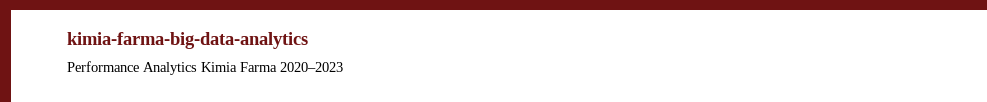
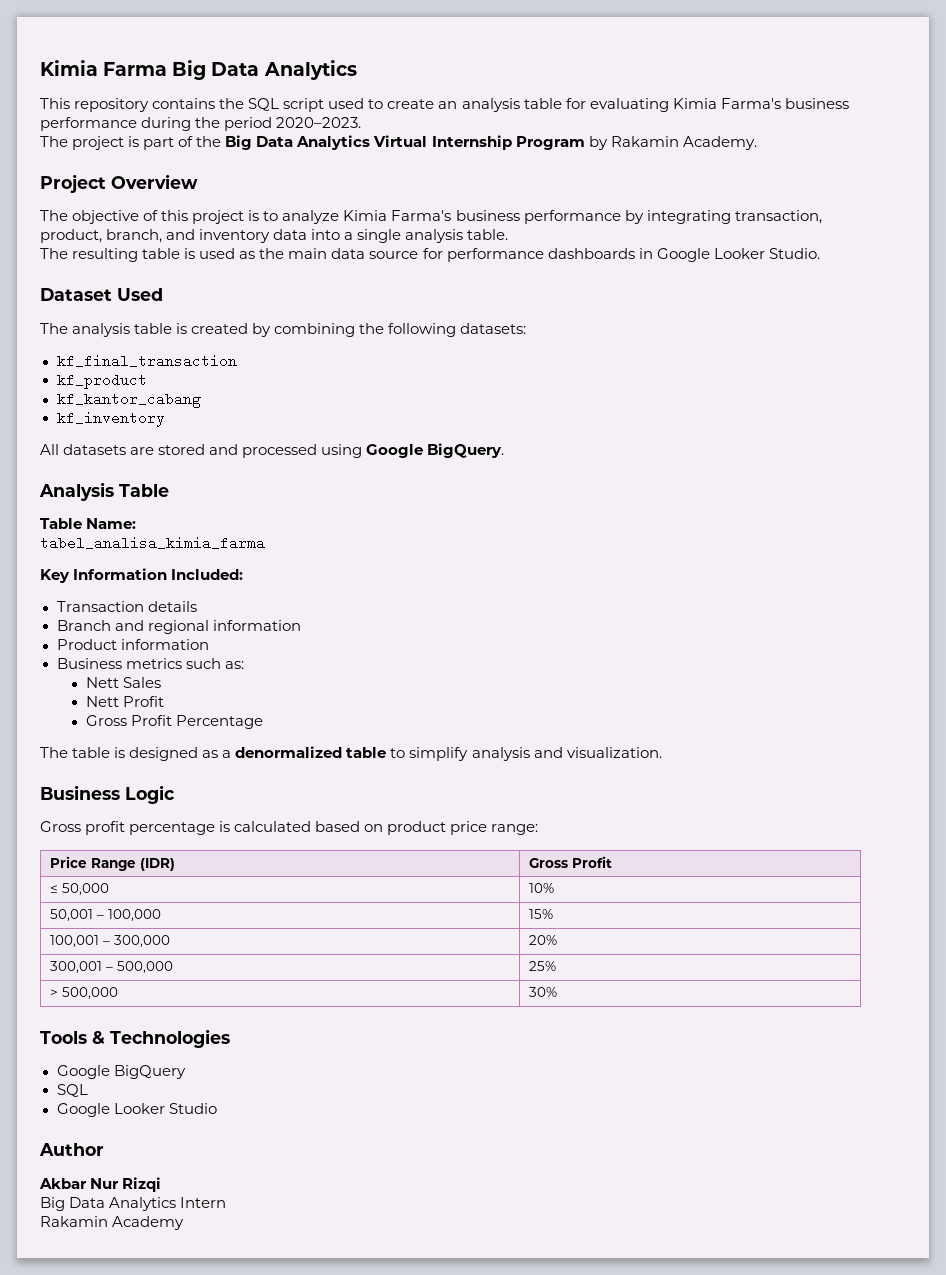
[67,32,308,49] [67,61,343,75] kimia-farma-big-data-analytics // Performance Analytics Kimia Farma 2020–2023 -> [40,60,357,80] [40,98,849,112] [40,117,362,131] [40,135,757,150] [40,174,198,193] [40,210,822,224] [40,229,509,243] [40,248,820,262] [40,288,163,301] [40,323,527,337] [56,354,237,368] [56,373,147,389] [56,392,201,408] [56,411,165,427] [40,443,505,458] [39,482,169,501] [40,518,137,529] [40,536,265,550] [40,568,244,583] [56,601,197,612] [56,620,301,634] [56,639,209,650] [56,658,244,669] [85,677,161,688] [85,696,164,707] [85,715,263,729] [40,746,662,761] [40,785,175,804] [40,821,539,835] [50,856,176,871] [529,856,613,868] [50,883,110,895] [529,883,555,893] [50,909,162,921] [529,909,554,919] [50,935,171,947] [529,935,558,945] [50,961,174,973] [529,961,557,971] [50,987,119,999] [529,987,558,997] [40,1029,230,1048] [56,1065,186,1079] [56,1084,88,1097] [56,1103,217,1117] [39,1143,104,1156] [39,1177,162,1192] [40,1197,227,1211] [40,1216,185,1230] Kimia Farma Big Data Analytics // This repository contains the SQL script used to create an analysis table for evaluating Kimia Farma's business performance during the period 2020–2023. // The project is part of the Big Data Analytics Virtual Internship Program by Rakamin Academy. // Project Overview // The objective of this project is to analyze Kimia Farma's business performance by integrating transaction, product, branch, and inventory data into a single analysis table. // The resulting table is used as the main data source for performance dashboards in Google Looker Studio. // Dataset Used // The analysis table is created by combining the following datasets: // kf_final_transaction // kf_product // kf_kantor_cabang // kf_inventory // All datasets are stored and processed using Google BigQuery. // Analysis Table // Table Name: // tabel_analisa_kimia_farma // Key Information Included: // Transaction details // Branch and regional information // Product information // Business metrics such as: // Nett Sales // Nett Profit // Gross Profit Percentage // The table is designed as a denormalized table to simplify analysis and visualization. // Business Logic // Gross profit percentage is calculated based on product price range: // Price Range (IDR) | Gross Profit // ≤ 50,000 | 10% // 50,001 – 100,000 | 15% // 100,001 – 300,000 | 20% // 300,001 – 500,000 | 25% // > 500,000 | 30% // Tools & Technologies // Google BigQuery // SQL // Google Looker Studio // Author // Akbar Nur Rizqi // Big Data Analytics Intern // Rakamin Academy

